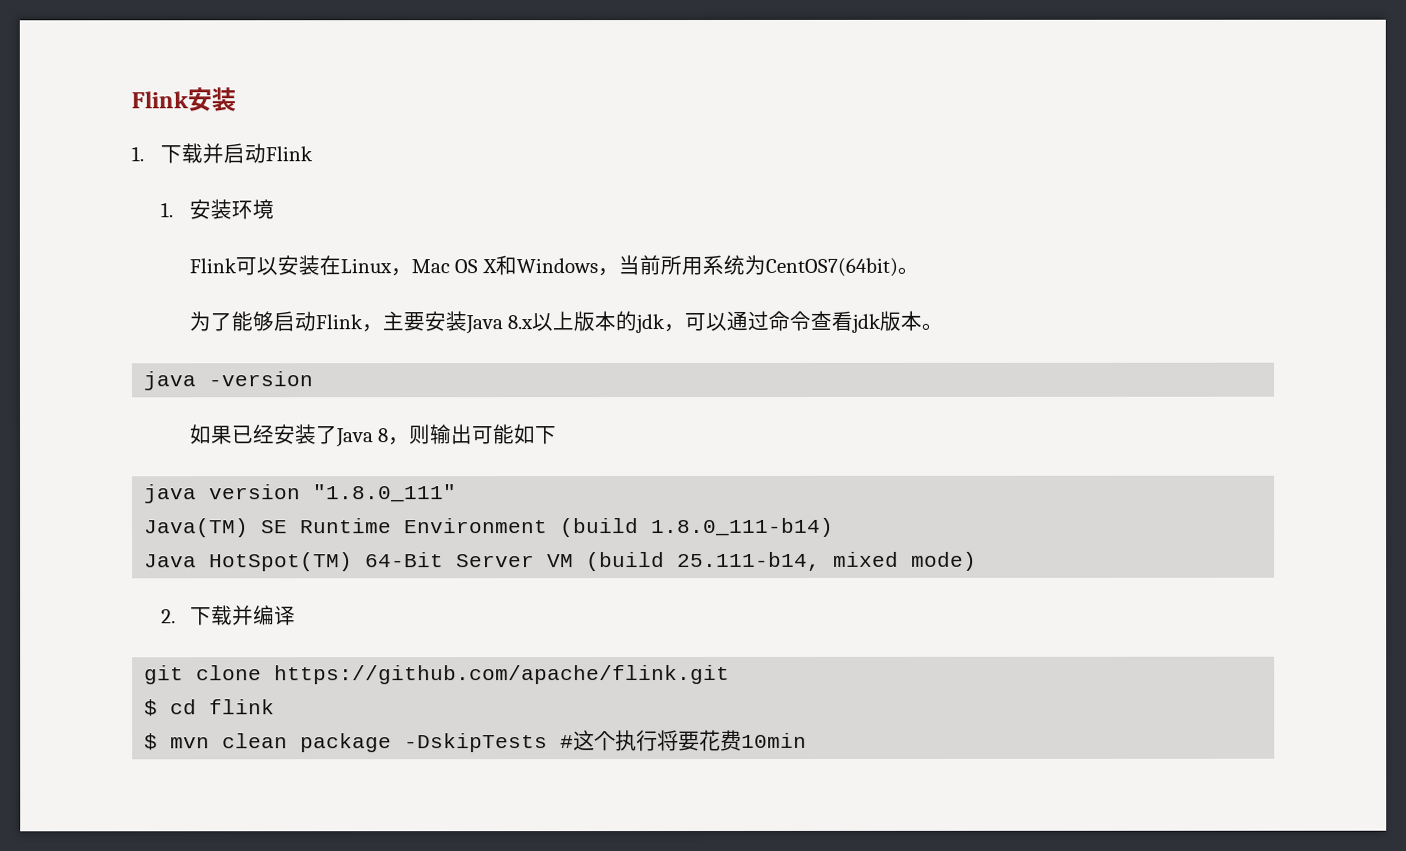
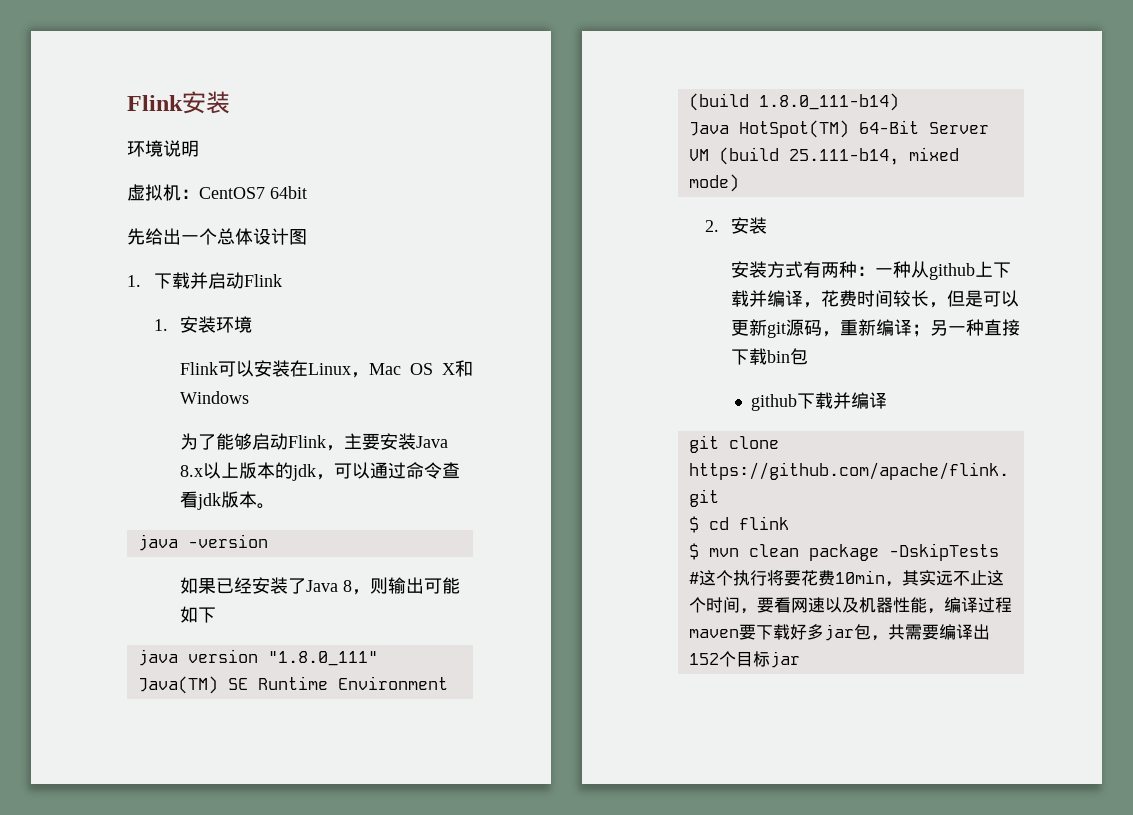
(236, 99) none -> [127,140,199,157] [127,184,307,201] [127,228,307,245] // 环境说明 // 虚拟机：CentOS7 64bit // 先给出一个总体设计图
[596,254,919,277] ，当前所用系统为CentOS7(64bit)。 -> (249, 397) none
(176, 616) none -> [730,217,767,234] [730,261,1011,280] [730,290,1019,308] [730,319,1020,338] [730,348,808,365] [750,394,797,411] 安装 // 安装方式有两种：一种从github上下载并编译，花费时间较长，但是可以更新git源码，重新编译；另一种直接下载bin包 // github
(808, 740) none -> [884,570,1004,587] [688,597,1012,614] [688,624,990,641] [688,651,800,668] ，其实远不止这个时间，要看网速以及机器性能，编译过程maven要下载好多jar包，共需要编译出152个目标jar

